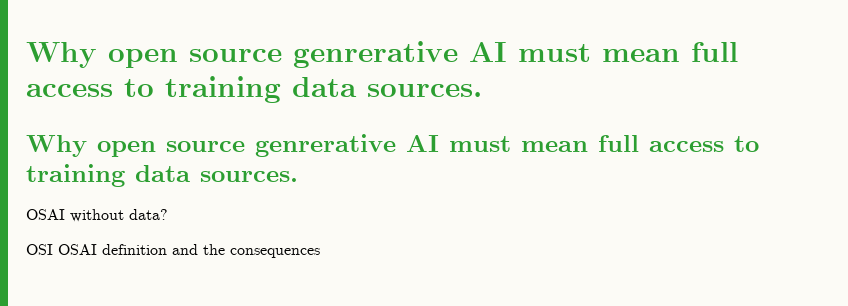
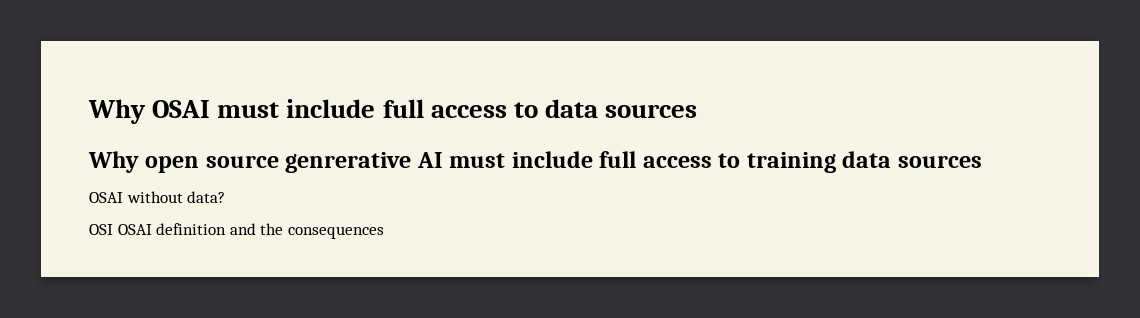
[26,41,738,68] [26,76,482,103] [26,134,759,157] [26,164,298,187] Why open source genrerative AI must mean full access to training data sources. // Why open source genrerative AI must mean full access to training data sources. -> [88,99,698,124] [88,151,982,173] Why OSAI must include full access to data sources // Why open source genrerative AI must include full access to training data sources

